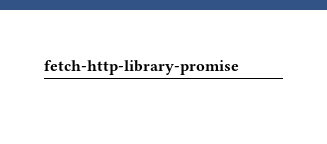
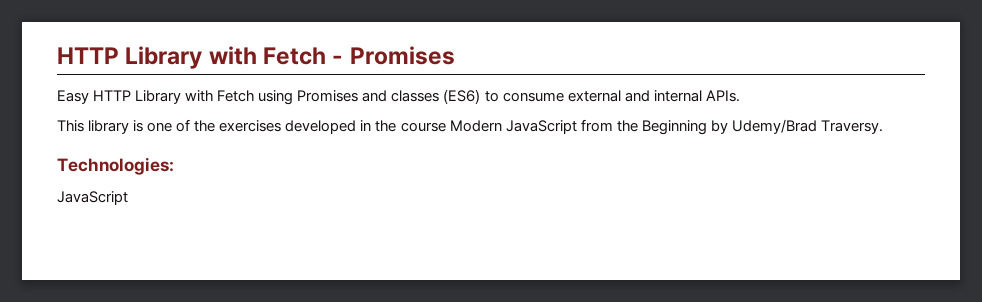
[44,60,239,75] fetch-http-library-promise -> [57,46,455,69] [57,89,740,105] [57,119,883,135] [57,157,174,175] [57,191,128,205] HTTP Library with Fetch - Promises // Easy HTTP Library with Fetch using Promises and classes (ES6) to consume external and internal APIs. // This library is one of the exercises developed in the course Modern JavaScript from the Beginning by Udemy/Brad Traversy. // Technologies: // JavaScript

